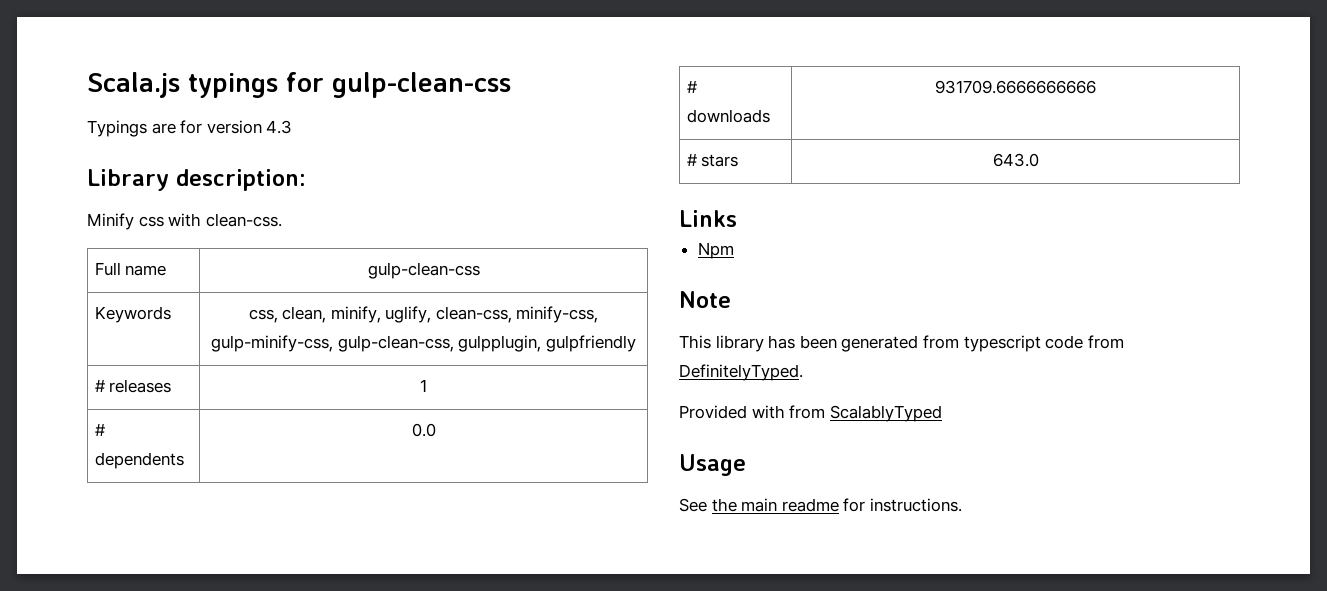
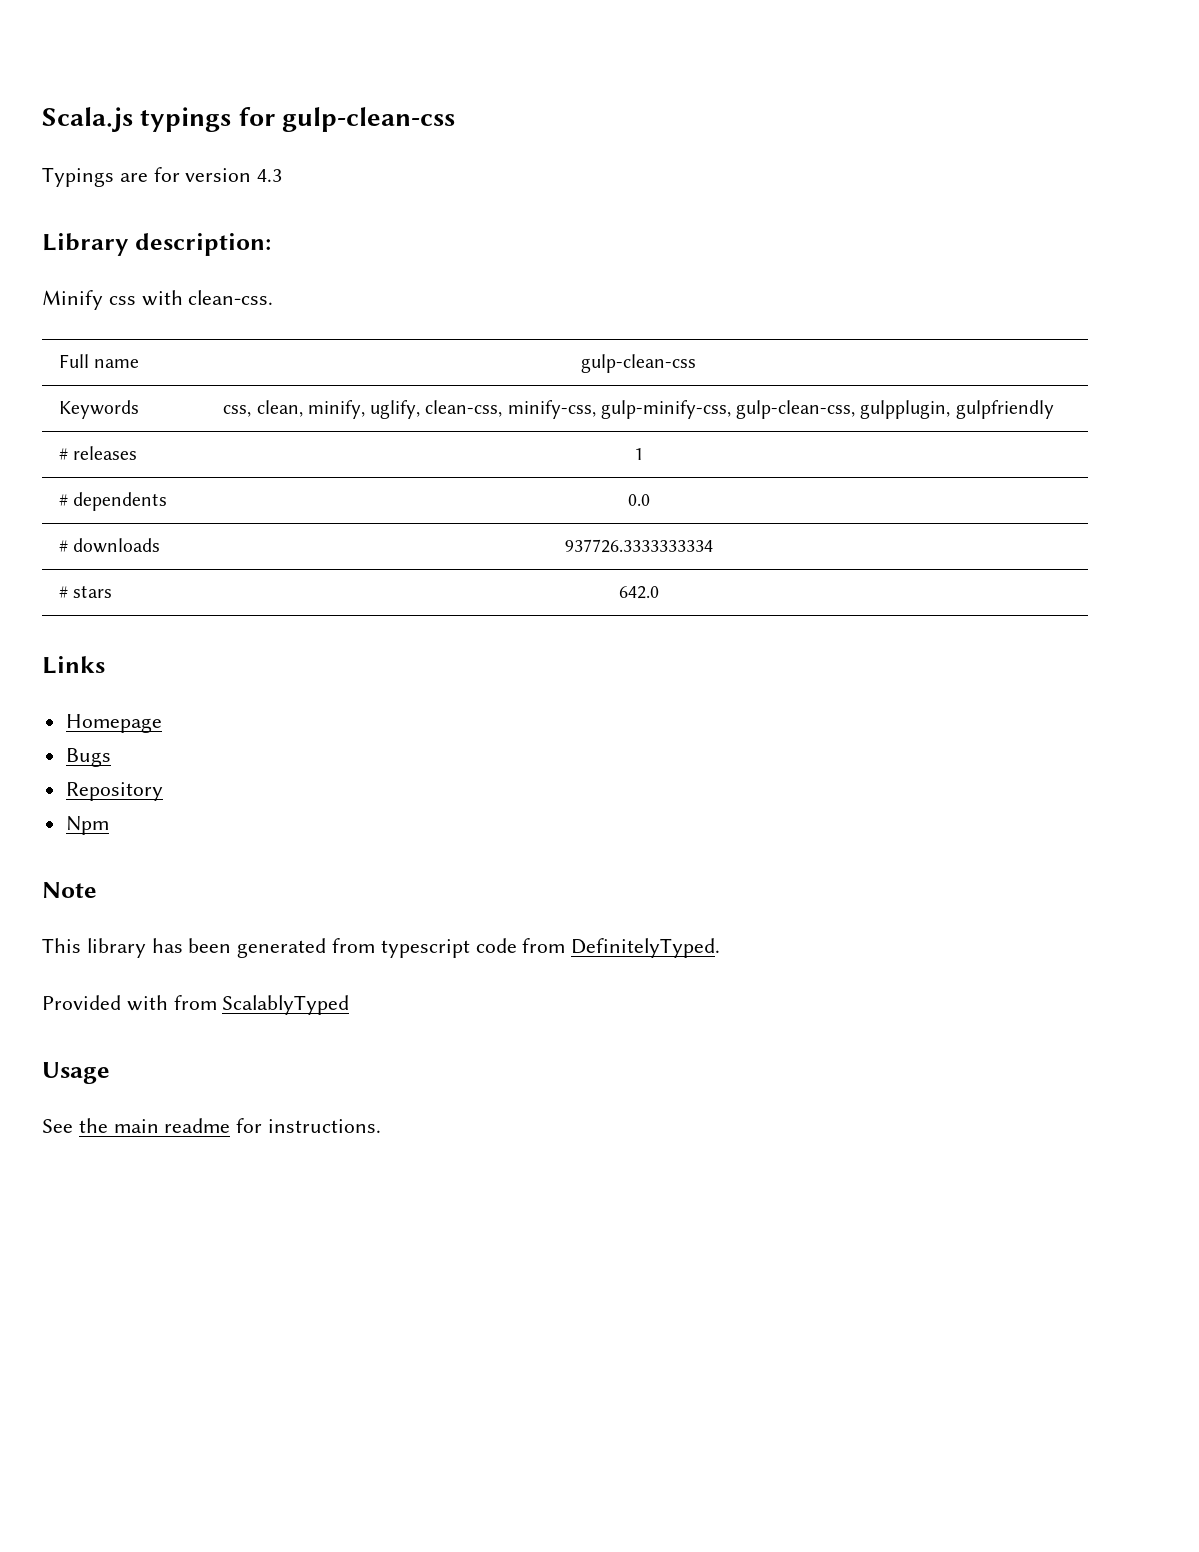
[935,80,1096,94] 931709.6666666666 -> [564,539,713,553] 937726.3333333334
[992,153,1039,167] 643.0 -> [618,586,659,599] 642.0
(737, 218) none -> [65,714,162,733] [65,748,111,767] [65,782,163,801] // Homepage // Bugs // Repository

